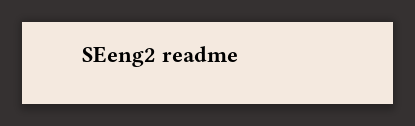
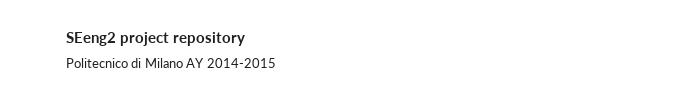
[162,46,239,62] readme -> [120,32,245,46] [66,58,276,68] project repository // Politecnico di Milano AY 2014-2015

